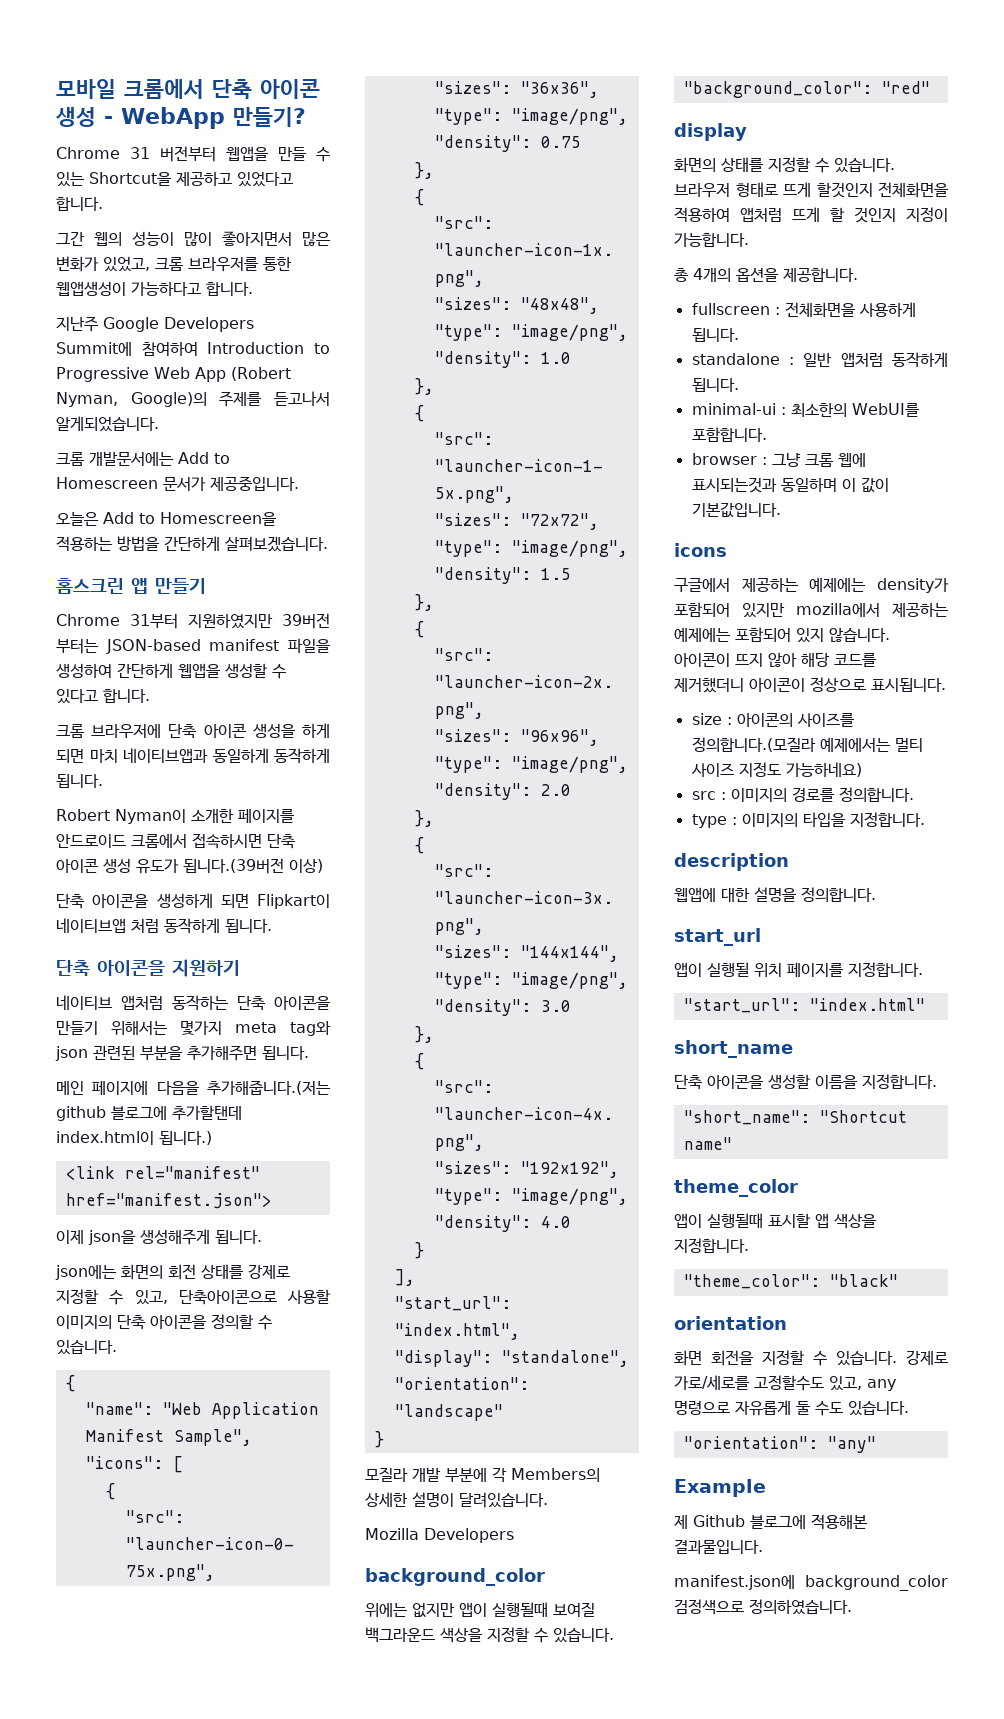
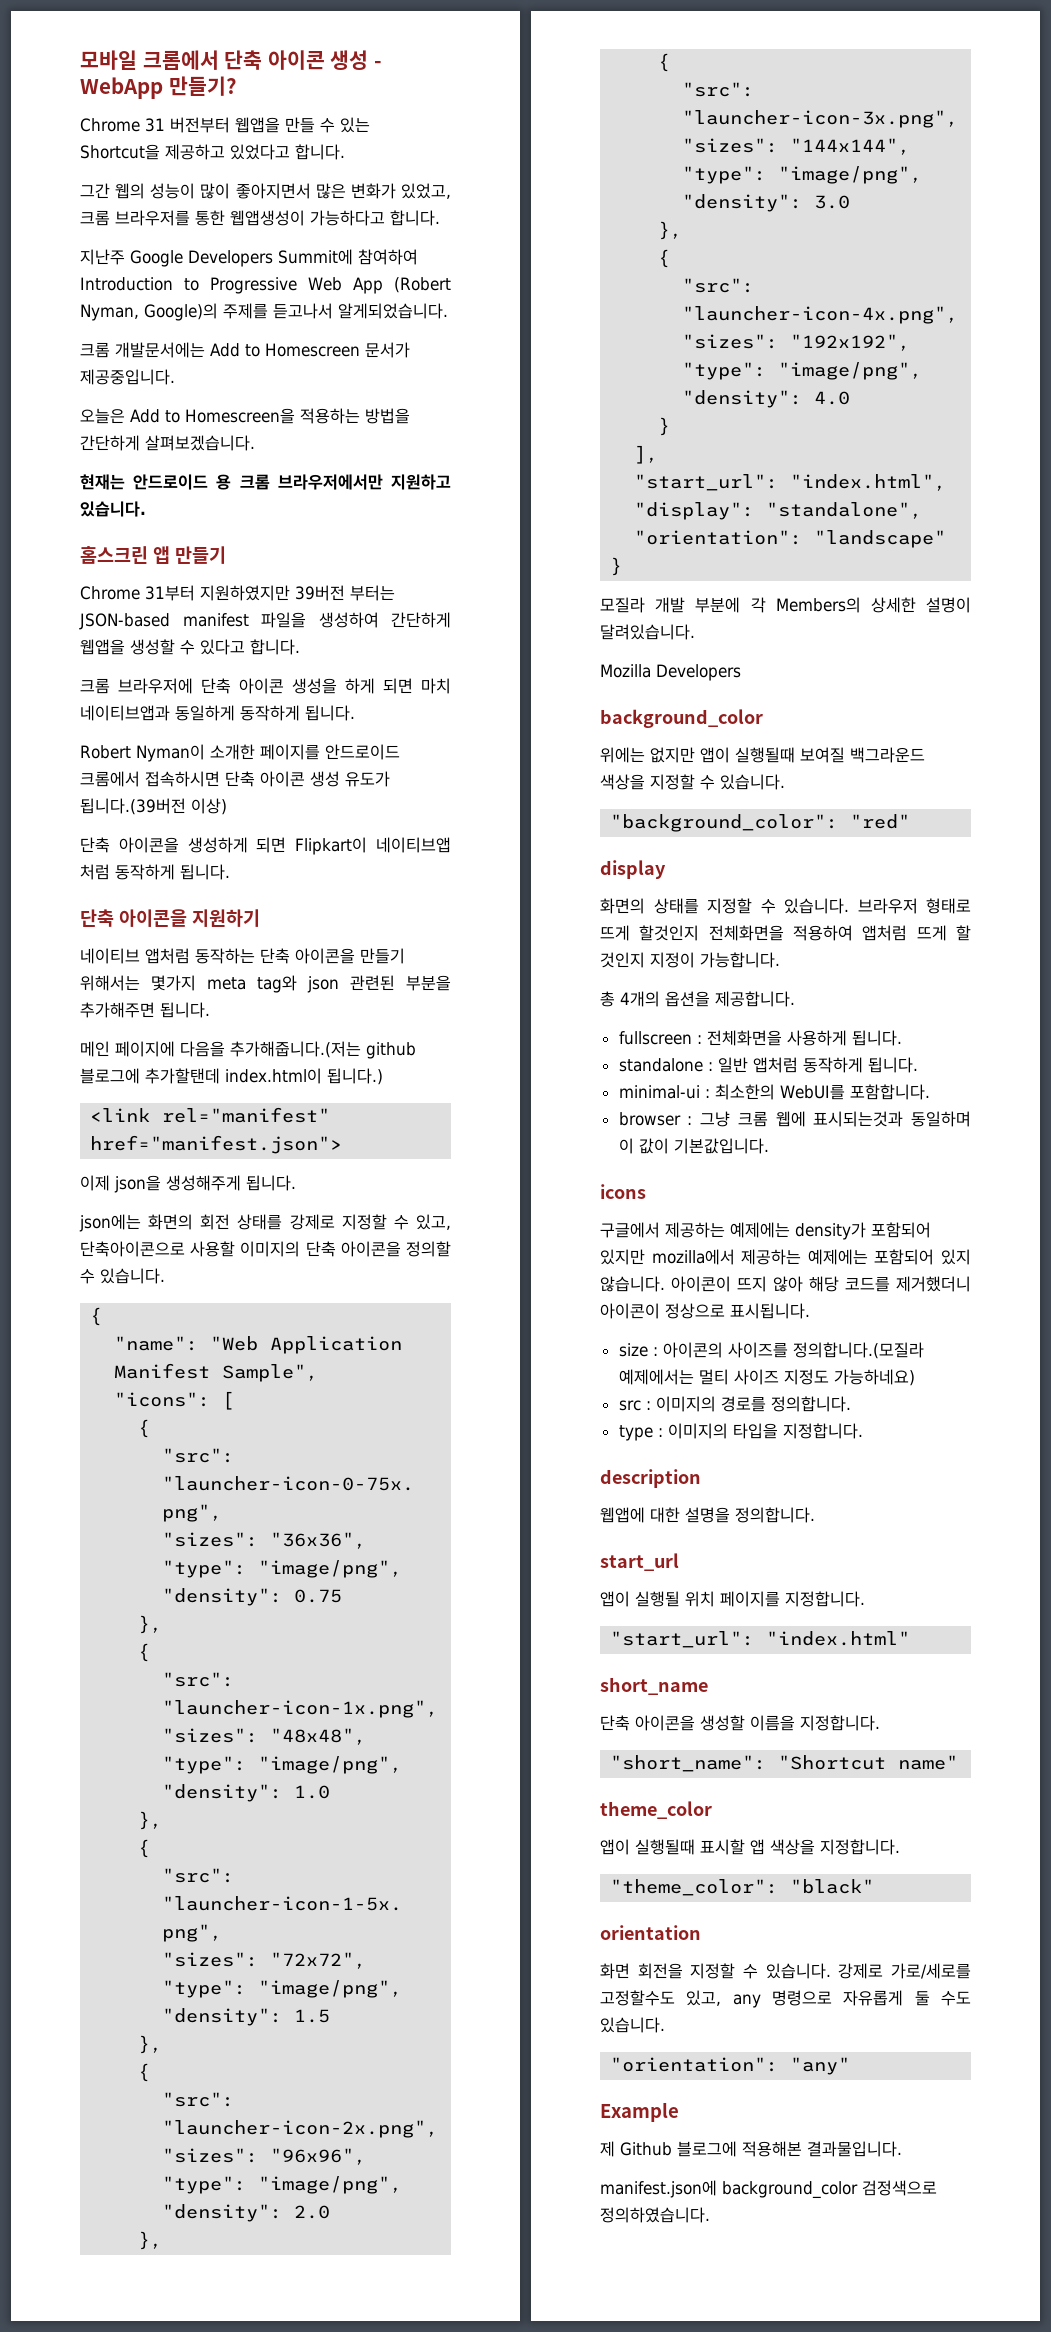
(328, 544) none -> [80,474,451,490] [80,501,146,517] // 현재는 안드로이드 용 크롬 브라우저에서만 지원하고 있습니다.

